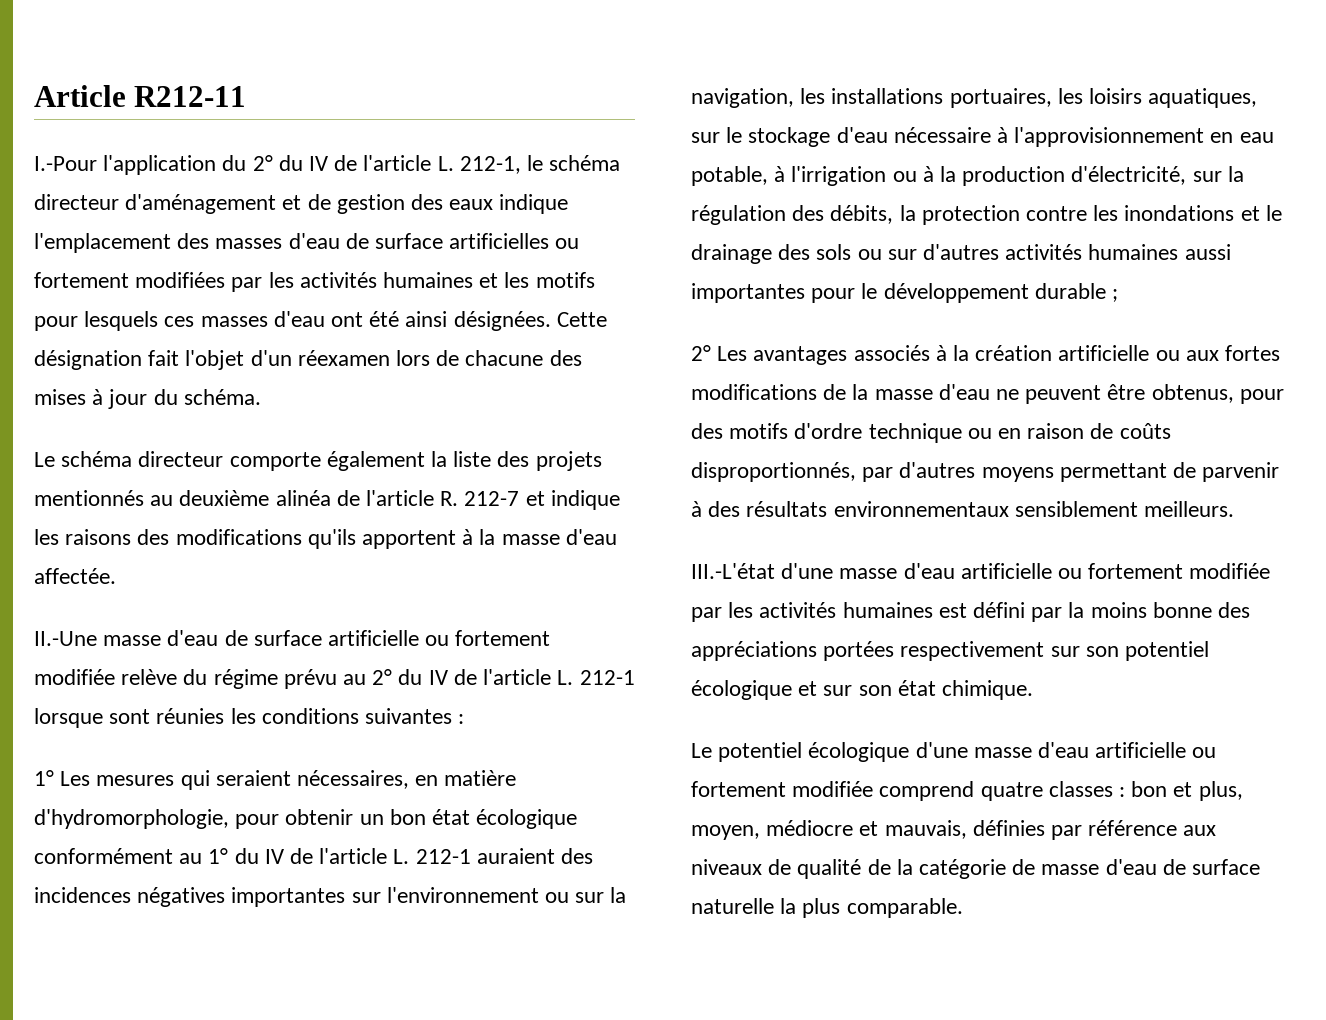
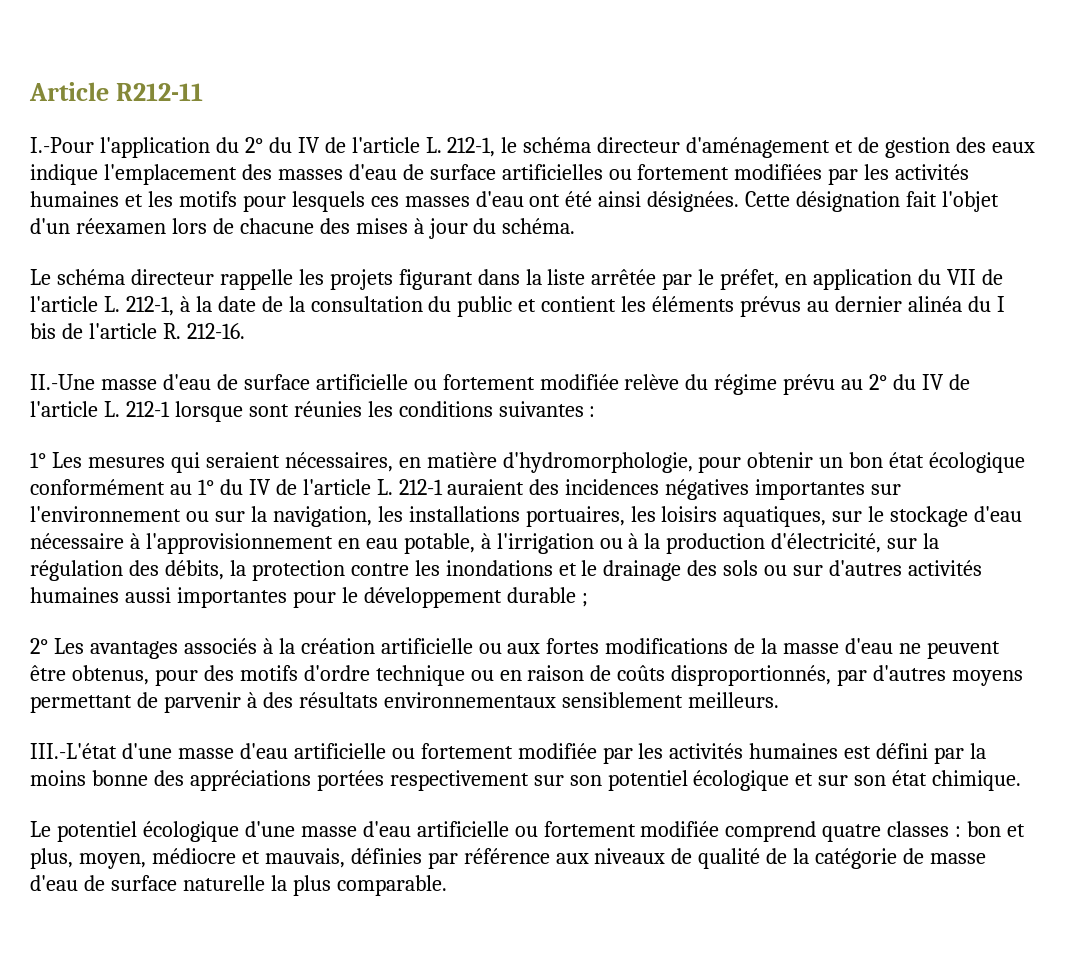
[229,451,602,471] [34,490,620,510] [34,529,617,549] [34,568,116,584] comporte également la liste des projets mentionnés au deuxième alinéa de l'article R. 212-7 et indique les raisons des modifications qu'ils apportent à la masse d'eau affectée. -> [219,269,1003,290] [30,296,1005,317] [30,323,245,339] rappelle les projets figurant dans la liste arrêtée par le préfet, en application du VII de l'article L. 212-1, à la date de la consultation du public et contient les éléments prévus au dernier alinéa du I bis de l'article R. 212-16.

